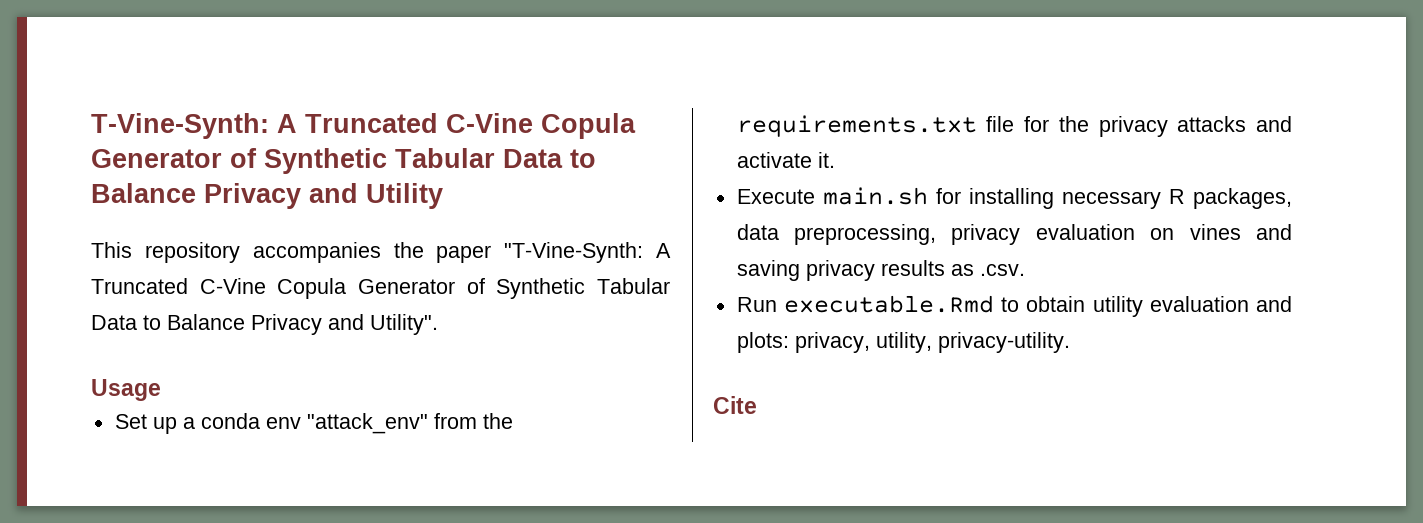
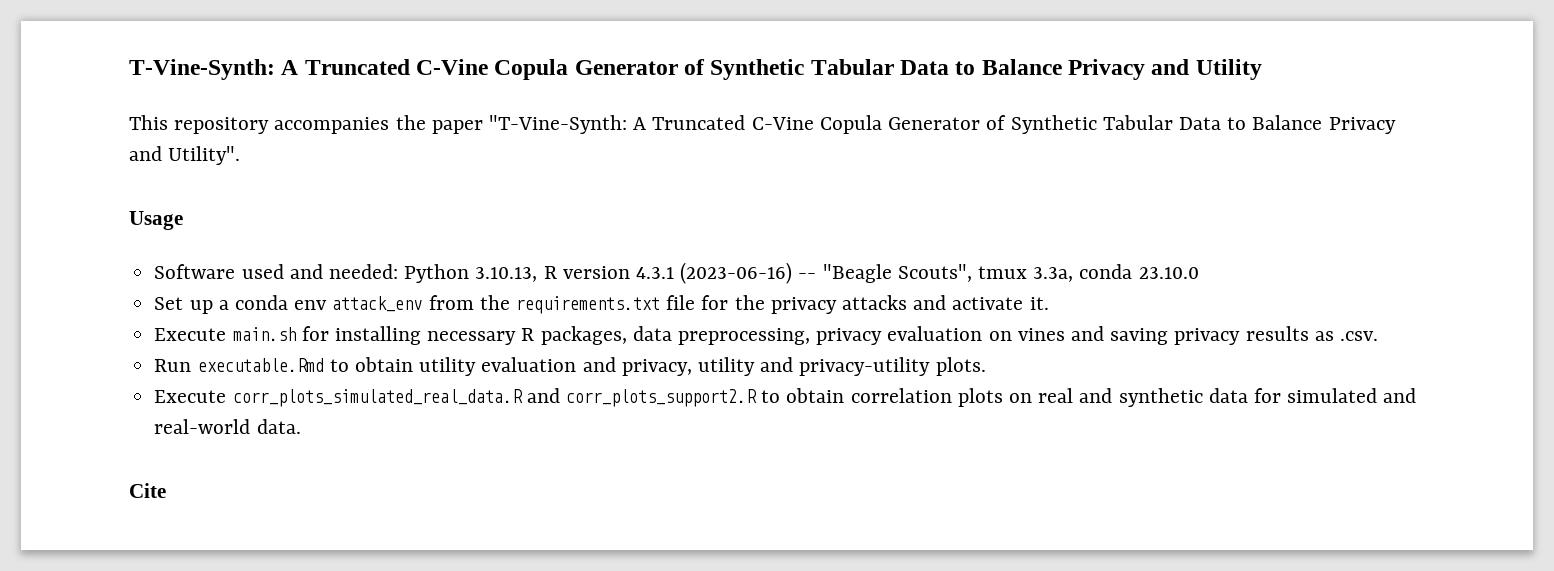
(161, 390) none -> [154,262,1199,284] // Software used and needed: Python 3.10.13, R version 4.3.1 (2023-06-16) -- "Beagle Scouts", tmux 3.3a, conda 23.10.0
[306,413,428,434] "attack_env" -> [332,296,423,312] attack_env
[736,332,1070,353] plots: privacy, utility, privacy-utility. -> [621,357,986,376] [154,388,1417,407] [154,419,301,434] privacy, utility and privacy-utility plots. // Execute corr_plots_simulated_real_data.R and corr_plots_support2.R to obtain correlation plots on real and synthetic data for simulated and real-world data.

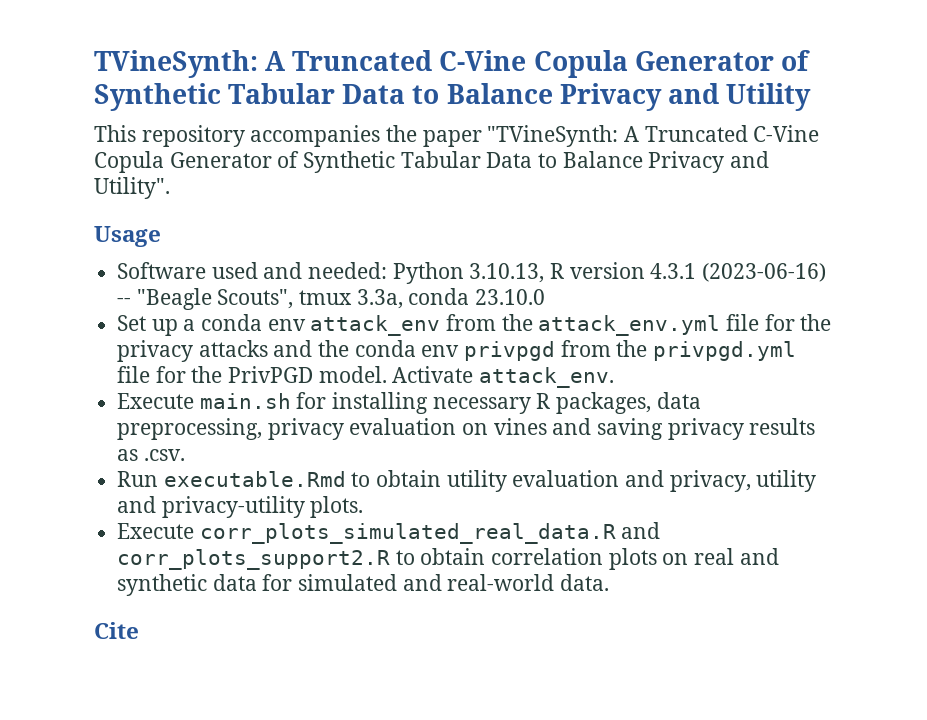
[129,59,275,80] T-Vine-Synth: -> [94,50,258,78] TVineSynth:
[489,115,628,134] "T-Vine-Synth: -> [487,125,619,147] "TVineSynth:
[515,296,660,314] requirements.txt -> [538,315,721,336] attack_env.yml
[952,297,1049,310] activate it. -> [318,340,797,361] [117,366,615,388] the conda env privpgd from the privpgd.yml file for the PrivPGD model. Activate attack_env.

